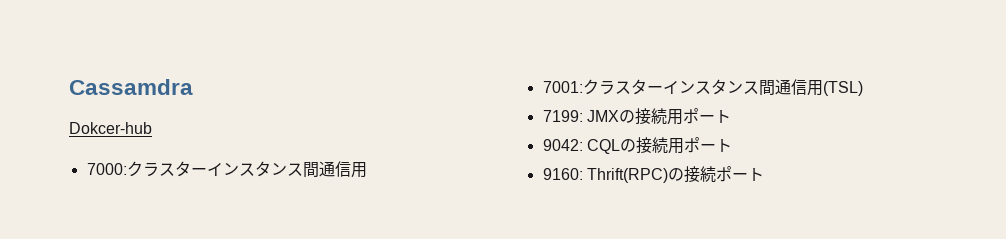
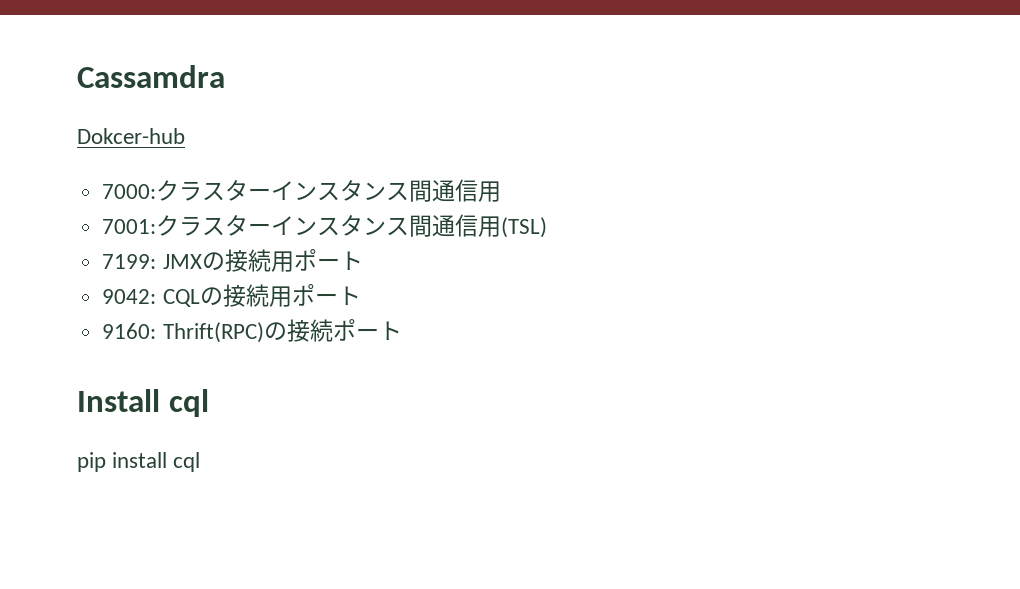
(764, 174) none -> [77,389,209,417] [77,452,201,472] // Install cql // pip install cql

